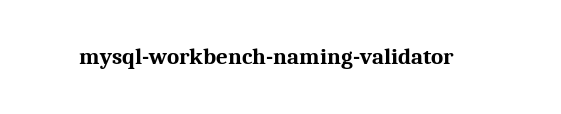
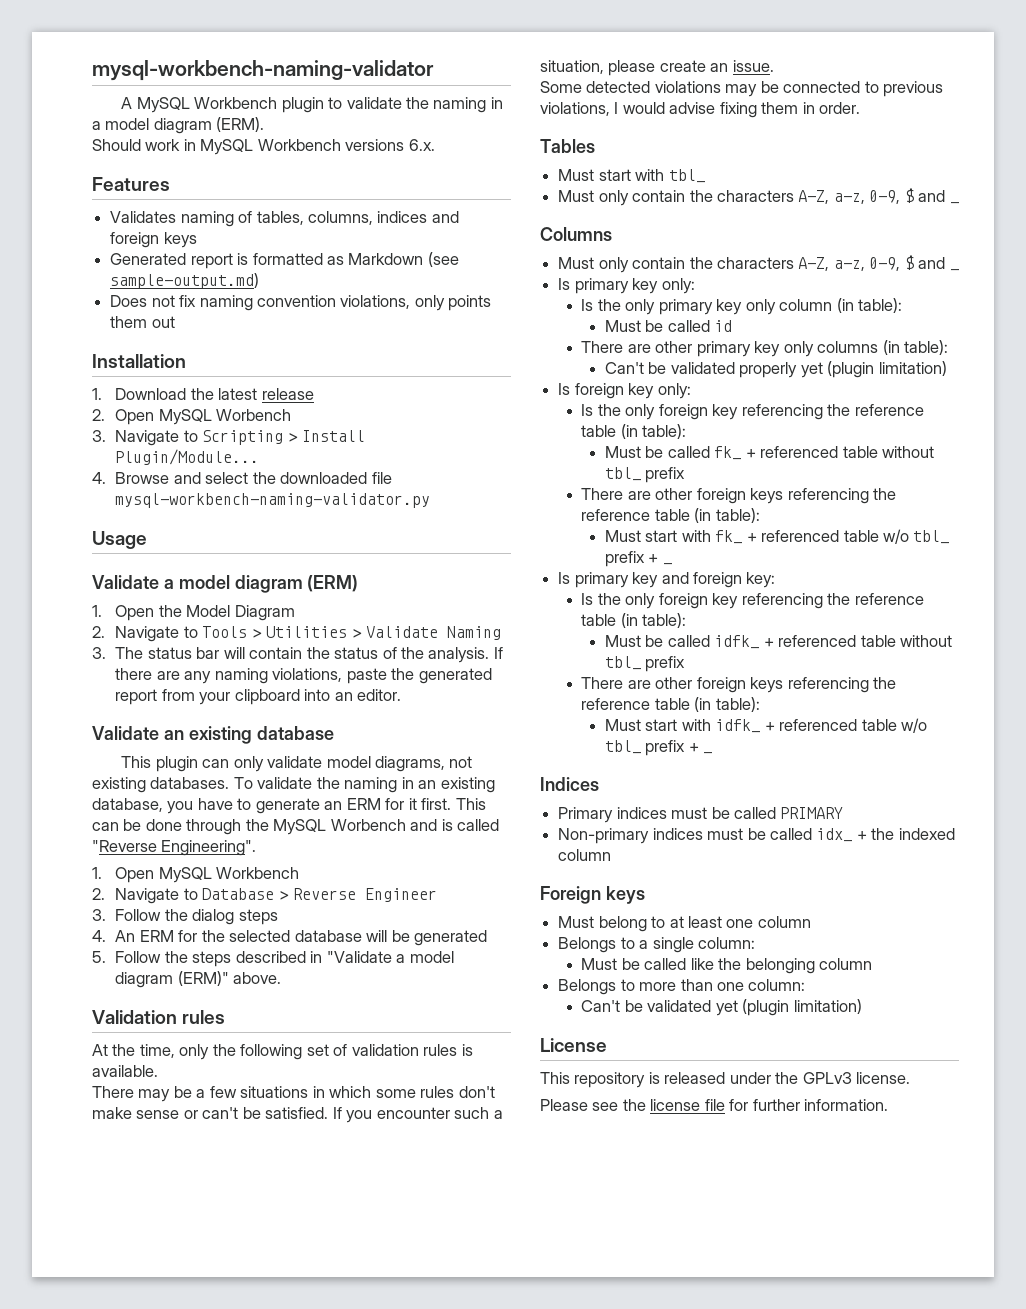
(454, 58) none -> [121,97,503,113] [92,117,265,134] [92,139,435,155] [92,177,170,191] [110,211,459,227] [110,232,197,248] [110,252,459,269] [110,273,260,289] [110,295,492,311] [110,316,175,328] [92,354,186,368] [92,388,314,400] [92,409,292,425] [92,430,366,446] [115,449,260,465] [92,472,392,484] [115,493,431,508] [92,531,147,549] [92,575,359,593] [92,605,295,621] [92,626,502,642] [92,647,503,663] [115,668,492,684] [115,689,402,705] [92,726,334,744] [121,756,473,772] [92,777,495,793] [92,798,486,814] [92,819,500,835] [92,840,257,856] [92,867,300,883] [92,888,438,904] [92,909,278,925] [92,930,487,946] [92,951,454,967] [115,971,282,988] [92,1010,226,1024] [92,1044,473,1060] [92,1065,158,1077] [92,1086,495,1102] [92,1107,503,1123] [540,60,774,76] [540,81,944,97] [540,102,861,118] [540,139,595,153] [558,169,705,183] [558,188,946,206] [949,202,959,204] [540,227,612,241] [558,255,946,273] [949,269,959,271] [558,278,695,294] [581,298,903,315] [604,320,733,332] [581,340,949,357] [604,361,947,378] [558,383,691,399] [581,404,924,420] [581,424,687,439] [604,446,934,460] [604,467,686,483] [581,488,897,504] [581,508,760,523] [604,529,950,544] [604,551,659,567] [662,563,672,565] [558,572,776,588] [581,593,924,609] [581,613,687,628] [604,635,952,649] [604,656,686,672] [581,677,897,693] [581,697,760,712] [604,718,927,733] [604,740,699,756] [703,752,713,754] [540,777,599,791] [558,807,844,823] [558,828,955,844] [558,849,612,861] [540,886,645,904] [558,916,811,932] [558,937,755,953] [581,958,873,974] [558,979,806,995] [581,999,862,1016] [540,1038,607,1052] [540,1072,911,1088] [540,1099,889,1111] // A MySQL Workbench plugin to validate the naming in a model diagram (ERM). // Should work in MySQL Workbench versions 6.x. // Features // Validates naming of tables, columns, indices and foreign keys // Generated report is formatted as Markdown (see sample-output.md) // Does not fix naming convention violations, only points them out // Installation // 1. Download the latest release // 2. Open MySQL Worbench // 3. Navigate to Scripting > Install Plugin/Module... // 4. Browse and select the downloaded file mysql-workbench-naming-validator.py // Usage // Validate a model diagram (ERM) // 1. Open the Model Diagram // 2. Navigate to Tools > Utilities > Validate Naming // 3. The status bar will contain the status of the analysis. If there are any naming violations, paste the generated report from your clipboard into an editor. // Validate an existing database // This plugin can only validate model diagrams, not existing databases. To validate the naming in an existing database, you have to generate an ERM for it first. This can be done through the MySQL Worbench and is called "Reverse Engineering". // 1. Open MySQL Workbench // 2. Navigate to Database > Reverse Engineer // 3. Follow the dialog steps // 4. An ERM for the selected database will be generated // 5. Follow the steps described in "Validate a model diagram (ERM)" above. // Validation rules // At the time, only the following set of validation rules is available. // There may be a few situations in which some rules don't make sense or can't be satisfied. If you encounter such a situation, please create an issue. // Some detected violations may be connected to previous violations, I would advise fixing them in order. // Tables // Must start with tbl_ // Must only contain the characters A-Z, a-z, 0-9, $ and _ // Columns // Must only contain the characters A-Z, a-z, 0-9, $ and _ // Is primary key only: // Is the only primary key only column (in table): // Must be called id // There are other primary key only columns (in table): // Can't be validated properly yet (plugin limitation) // Is foreign key only: // Is the only foreign key referencing the reference table (in table): // Must be called fk_ + referenced table without tbl_ prefix // There are other foreign keys referencing the reference table (in table): // Must start with fk_ + referenced table w/o tbl_ prefix + _ // Is primary key and foreign key: // Is the only foreign key referencing the reference table (in table): // Must be called idfk_ + referenced table without tbl_ prefix // There are other foreign keys referencing the reference table (in table): // Must start with idfk_ + referenced table w/o tbl_ prefix + _ // Indices // Primary indices must be called PRIMARY // Non-primary indices must be called idx_ + the indexed column // Foreign keys // Must belong to at least one column // Belongs to a single column: // Must be called like the belonging column // Belongs to more than one column: // Can't be validated yet (plugin limitation) // License // This repository is released under the GPLv3 license. // Please see the license file for further information.

